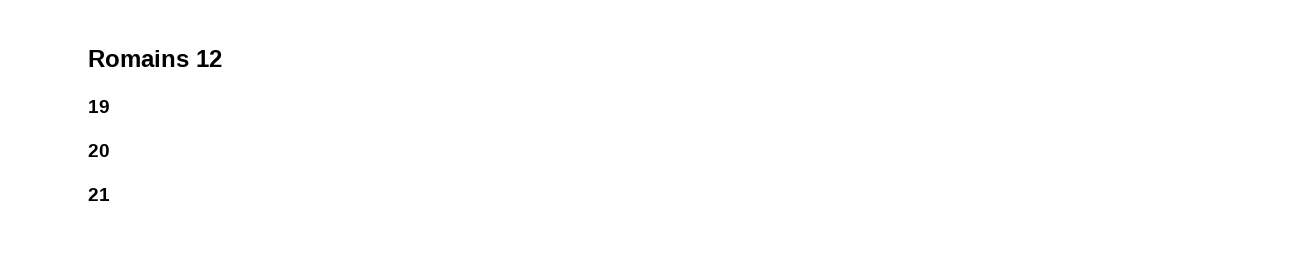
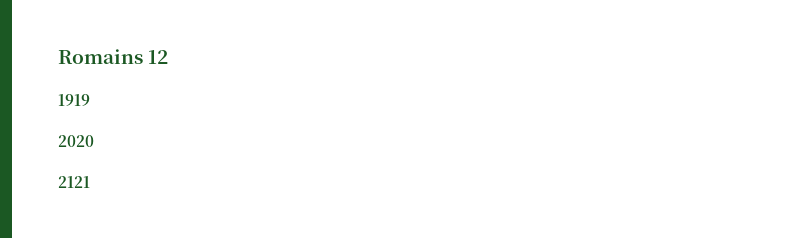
[88,100,110,113] [88,144,110,157] [88,188,110,201] 19 // 20 // 21 -> [58,94,90,106] [58,135,94,147] [58,176,90,188] 1919 // 2020 // 2121

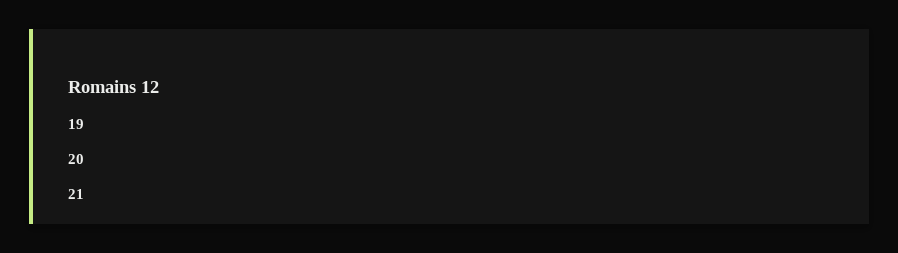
[58,94,90,106] [58,135,94,147] [58,176,90,188] 1919 // 2020 // 2121 -> [68,119,84,129] [68,154,84,164] [68,189,84,199] 19 // 20 // 21

